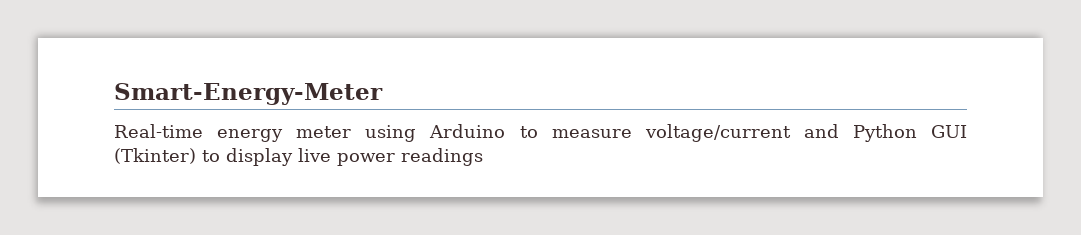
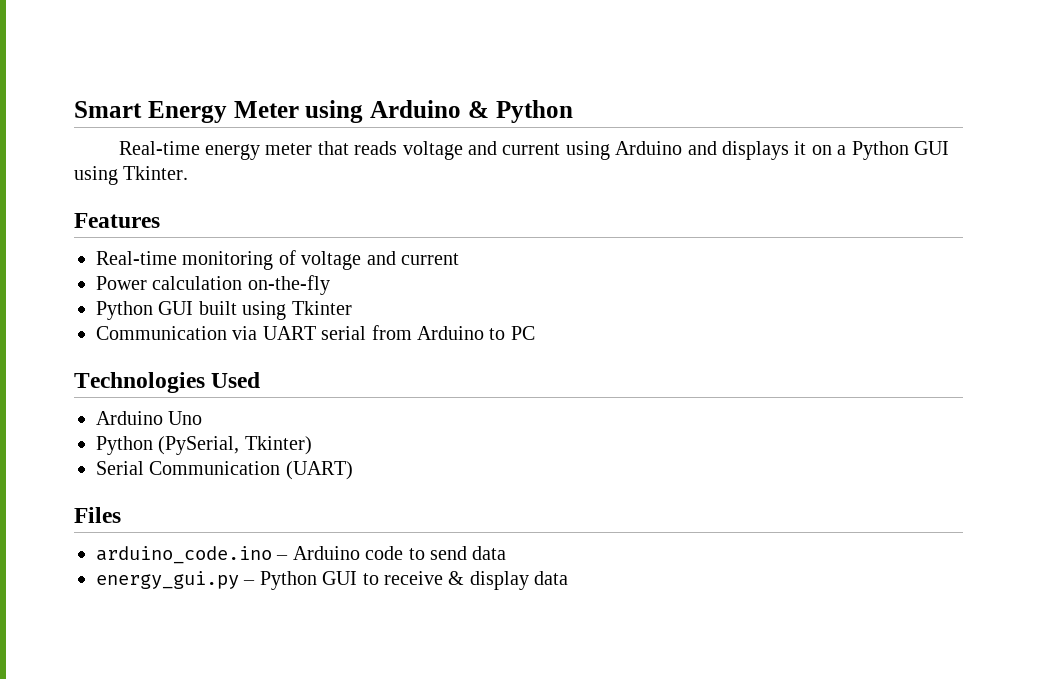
[114,83,383,105] [114,124,968,142] [114,148,483,166] Smart-Energy-Meter // Real-time energy meter using Arduino to measure voltage/current and Python GUI (Tkinter) to display live power readings -> [74,100,573,123] [118,141,950,160] [74,166,189,185] [74,213,160,228] [96,250,459,270] [96,275,330,295] [96,301,352,320] [96,325,535,340] [74,372,261,393] [96,411,203,425] [96,436,312,455] [96,461,353,480] [74,507,121,523] [96,546,507,564] [96,571,569,590] Smart Energy Meter using Arduino & Python // Real-time energy meter that reads voltage and current using Arduino and displays it on a Python GUI using Tkinter. // Features // Real-time monitoring of voltage and current // Power calculation on-the-fly // Python GUI built using Tkinter // Communication via UART serial from Arduino to PC // Technologies Used // Arduino Uno // Python (PySerial, Tkinter) // Serial Communication (UART) // Files // arduino_code.ino – Arduino code to send data // energy_gui.py – Python GUI to receive & display data

